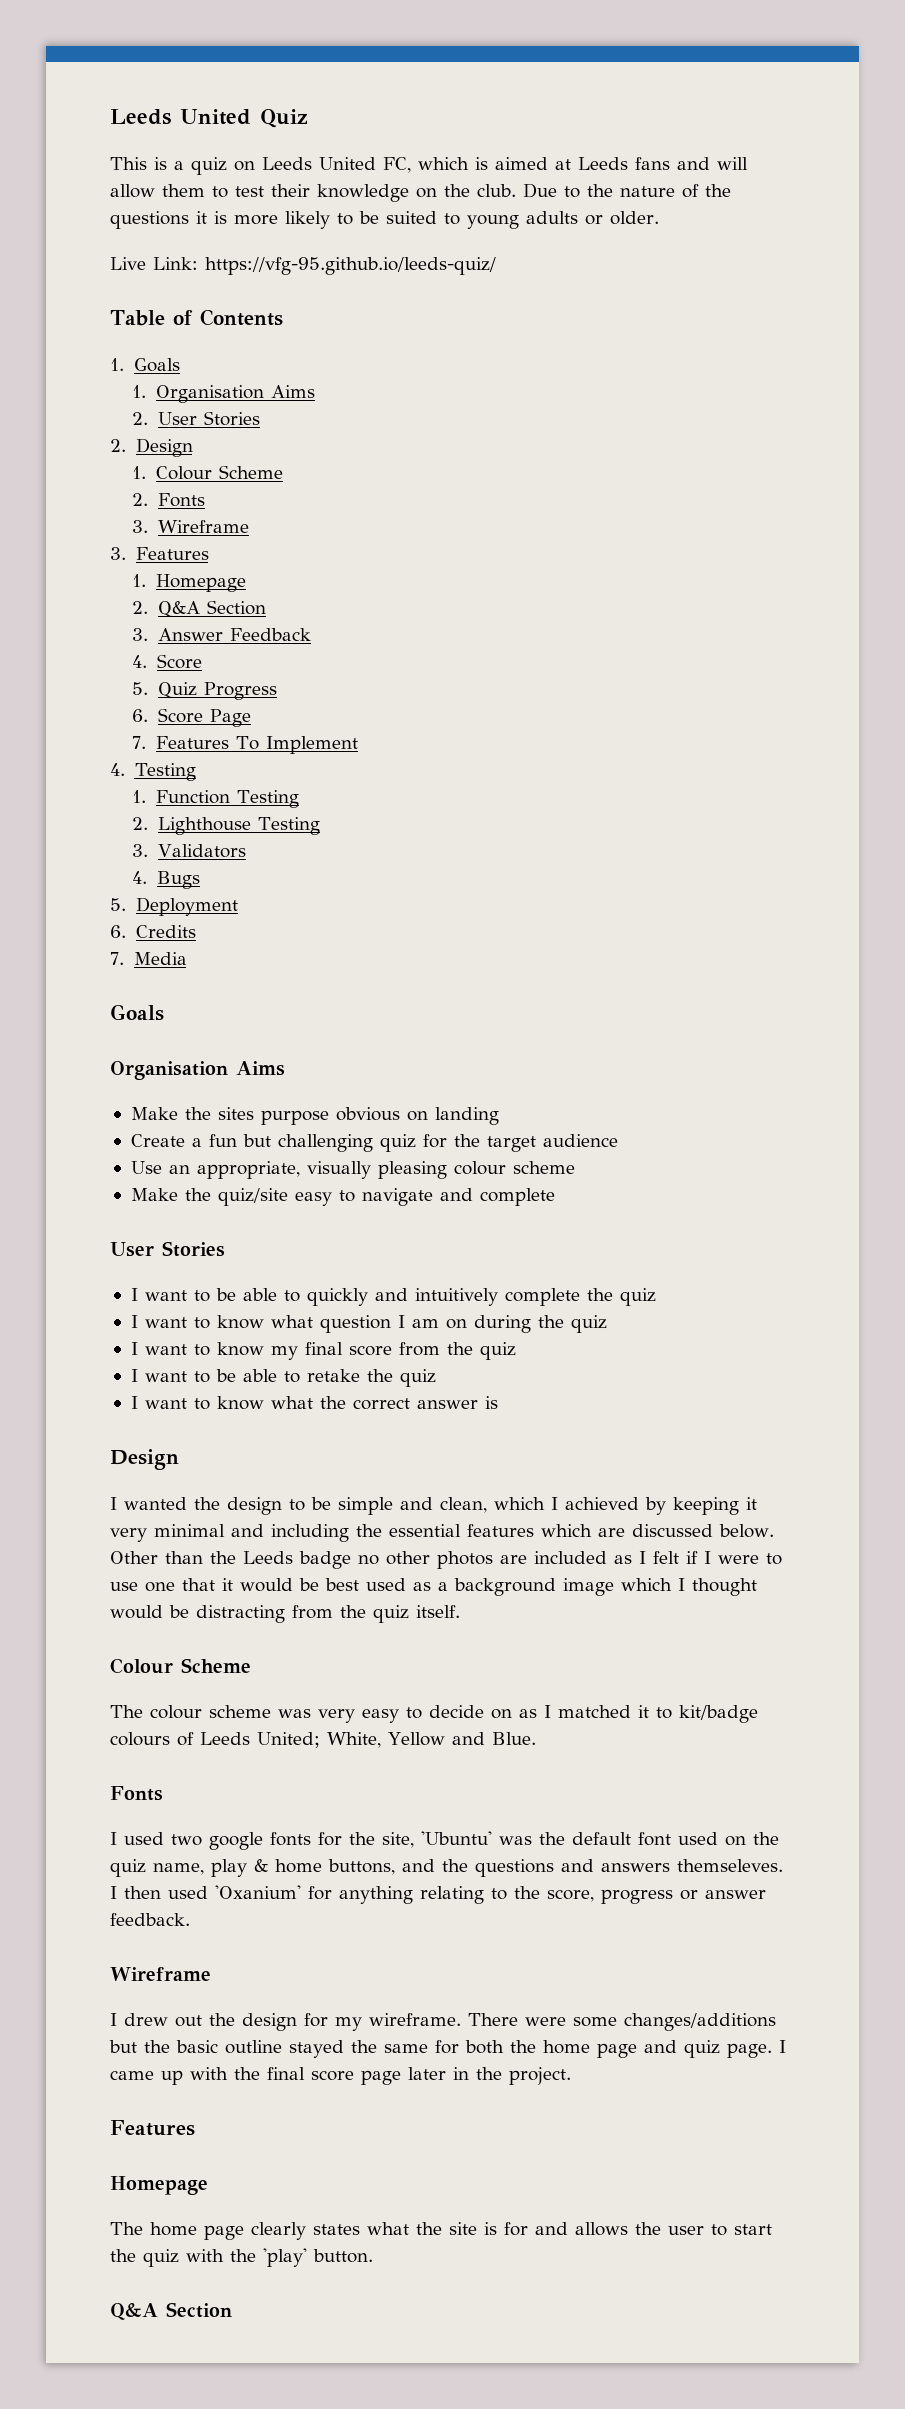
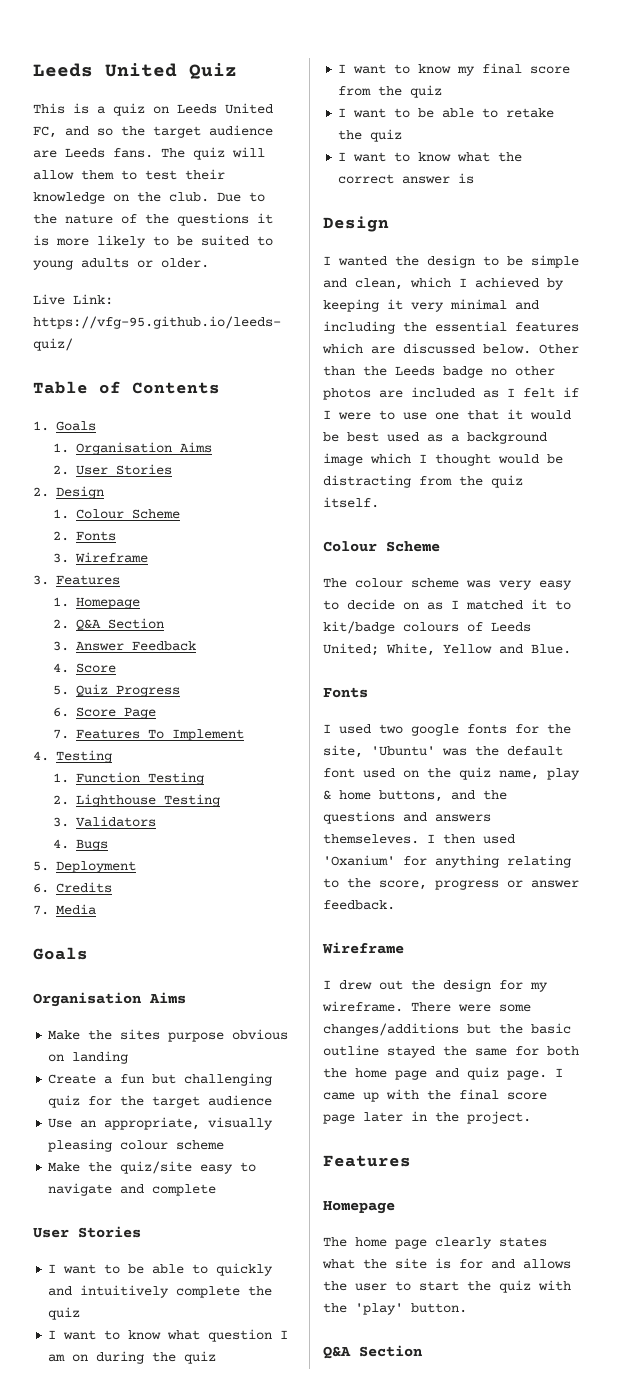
[418,157,710,170] which is aimed at Leeds fans and -> [65,125,273,138] [33,147,225,160] and so the target audience are Leeds fans. The quiz

